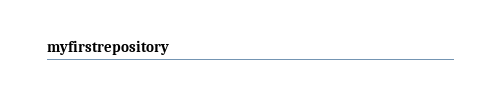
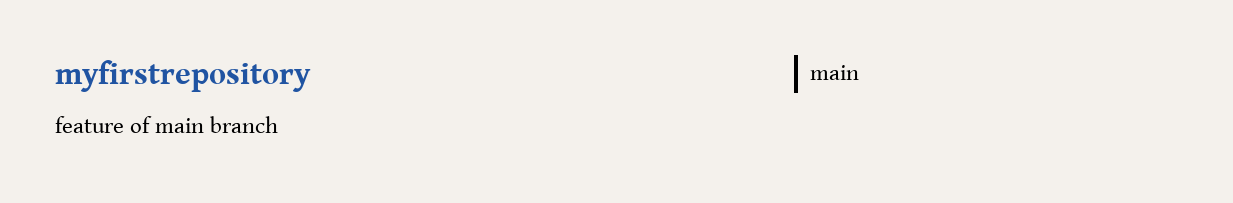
(169, 47) none -> [55,116,279,133] [810,65,860,80] // feature of main branch // main

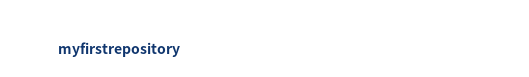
[55,116,279,133] [810,65,860,80] // feature of main branch // main -> (180, 49) none

